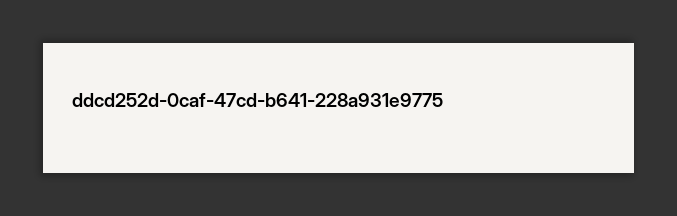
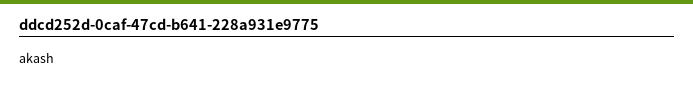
(443, 100) none -> [19,52,54,63] // akash

